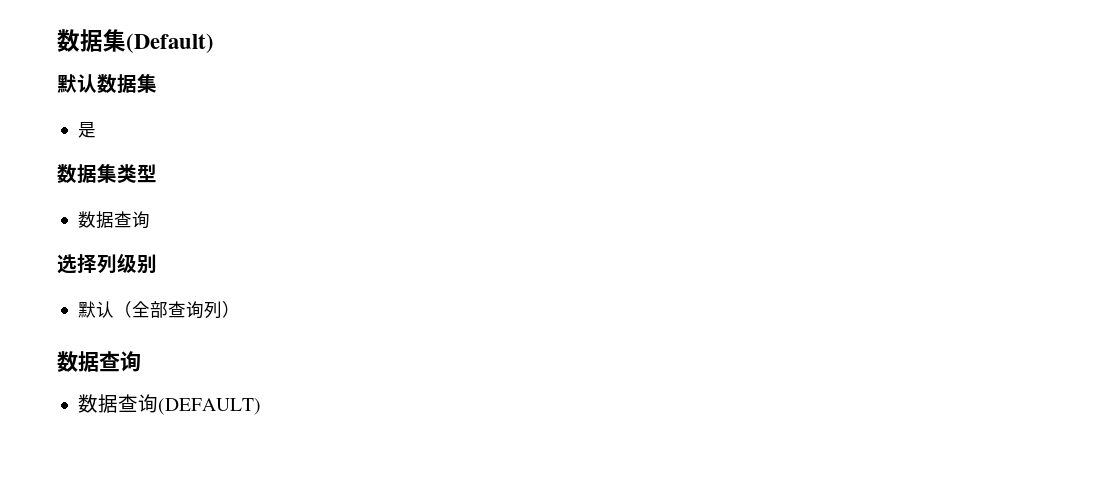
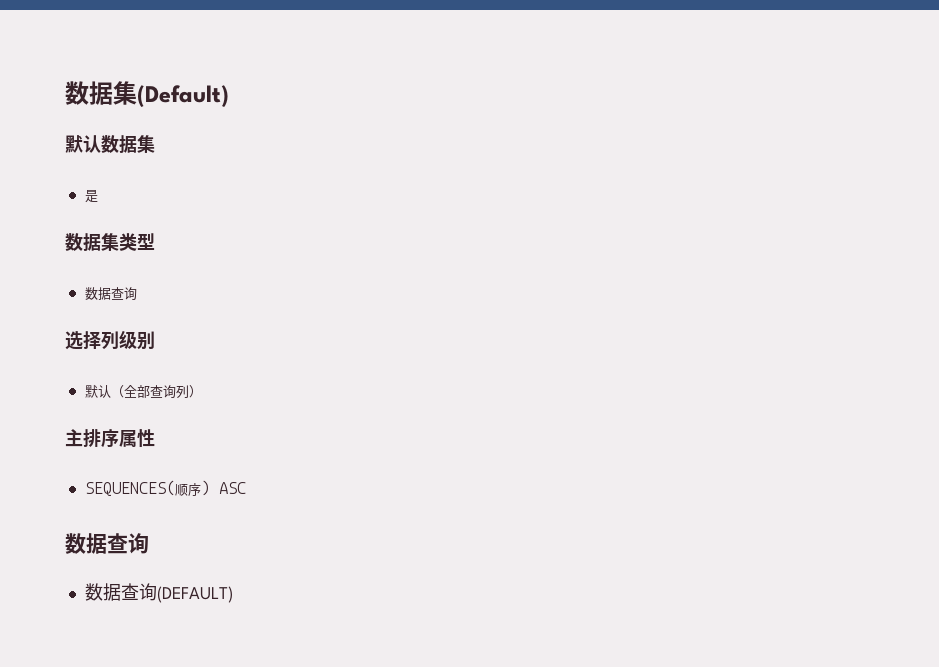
(241, 309) none -> [65,429,155,448] [84,480,246,496] // 主排序属性 // SEQUENCES(顺序) ASC

